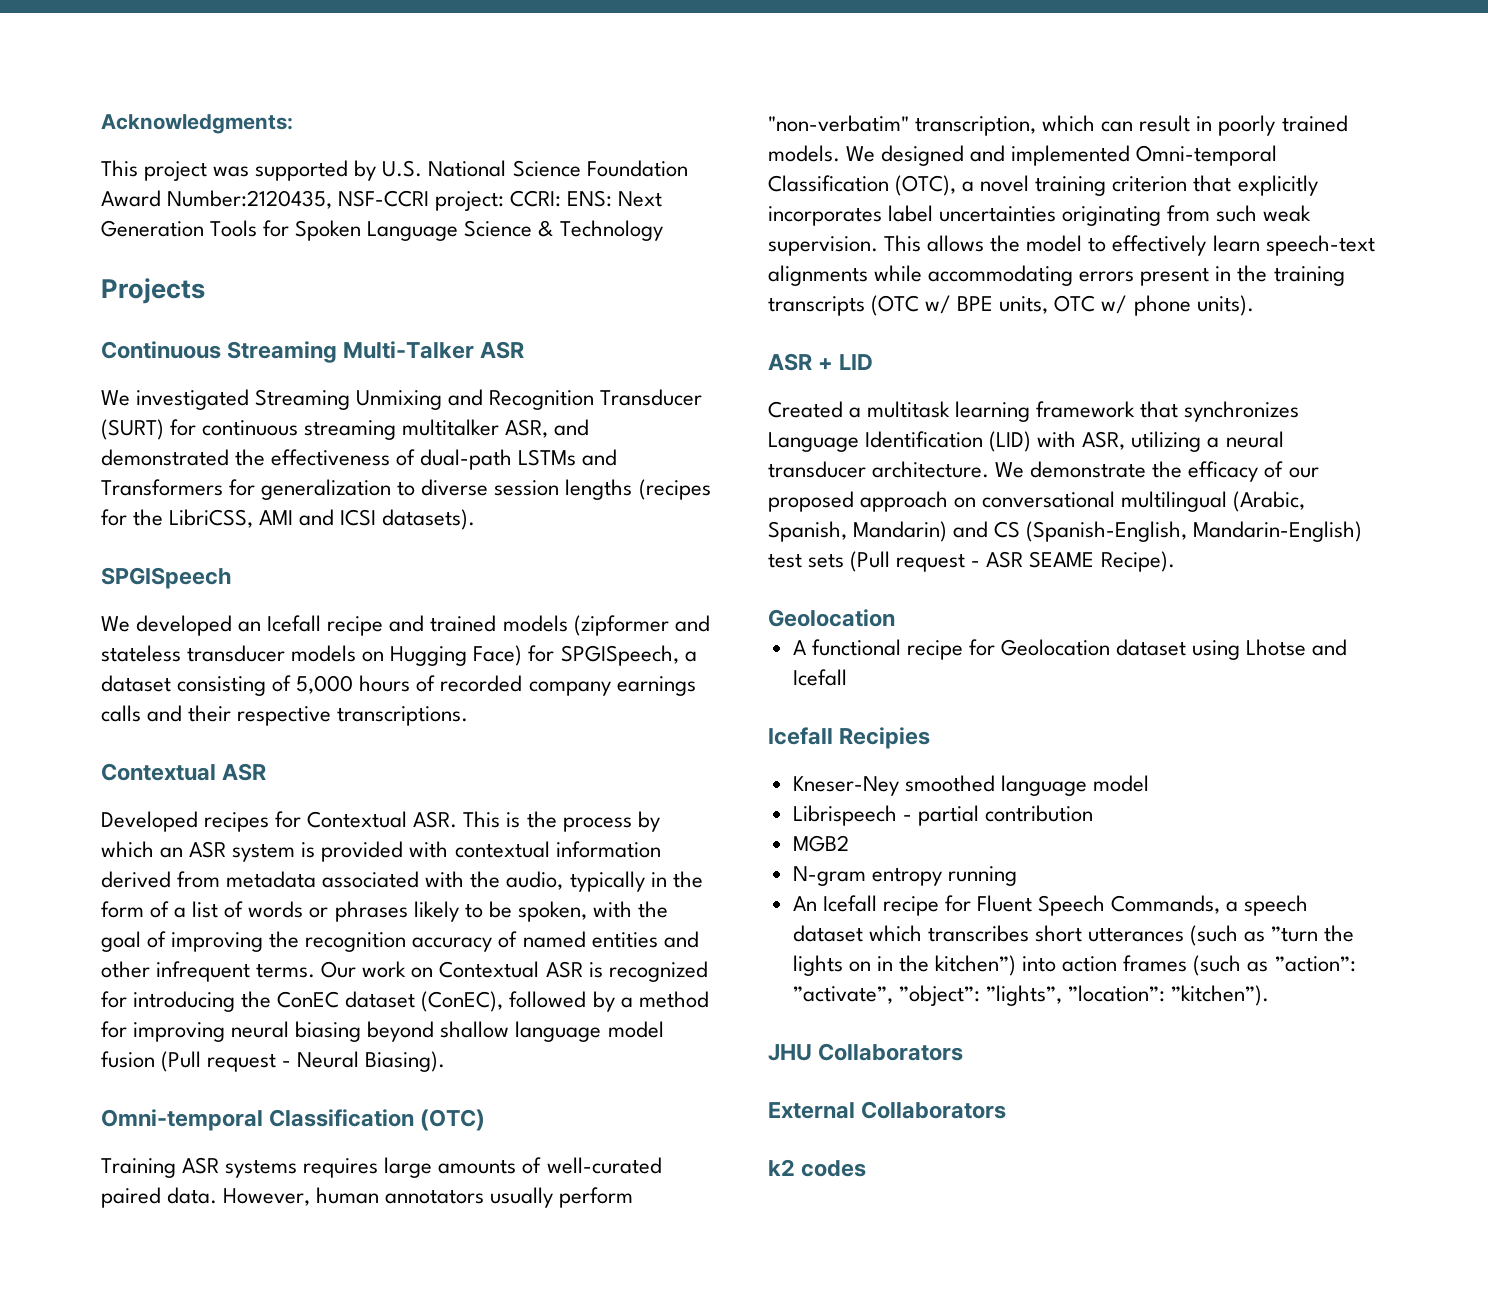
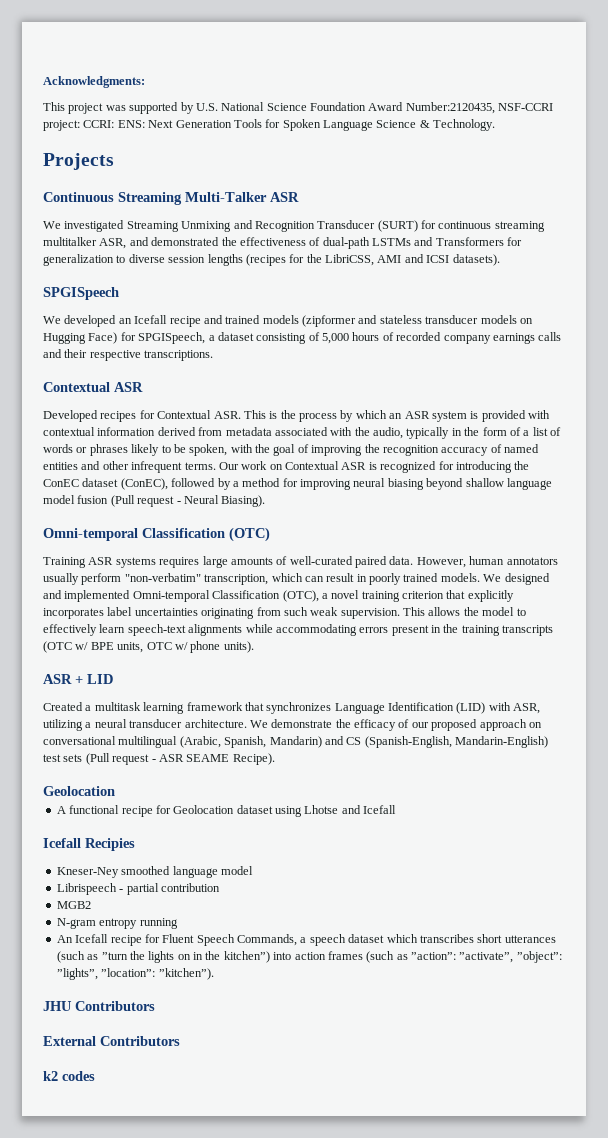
[559,220,663,241] Technology -> [433,119,496,131] Technology.
[818,1043,964,1061] Collaborators -> [75,1001,155,1011] Contributors
[861,1101,1007,1119] Collaborators -> [100,1036,180,1046] Contributors

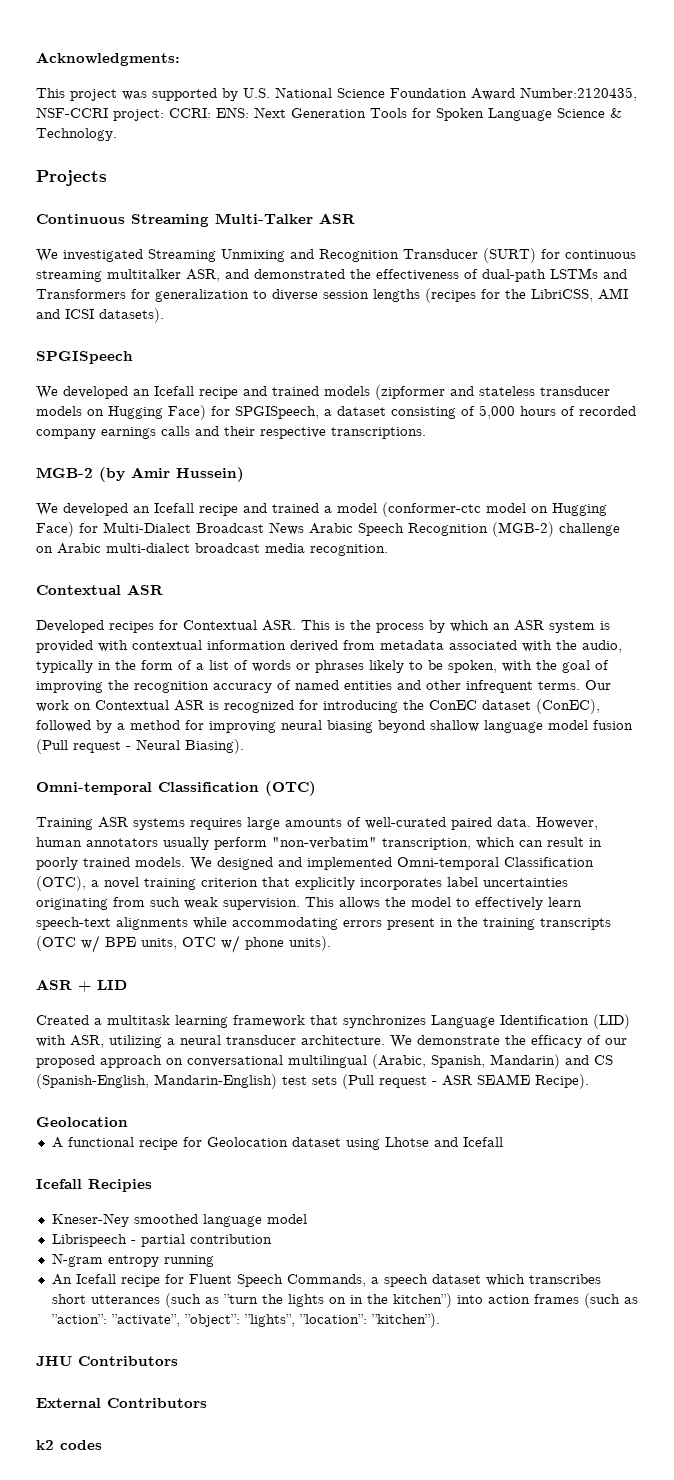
(214, 355) none -> [36,467,244,482] [36,502,607,517] [36,522,620,537] [36,543,388,556] // MGB-2 (by Amir Hussein) // We developed an Icefall recipe and trained a model (conformer-ctc model on Hugging Face) for Multi-Dialect Broadcast News Arabic Speech Recognition (MGB-2) challenge on Arabic multi-dialect broadcast media recognition.
[56,901,91,909] // MGB2 -> (272, 1239) none

